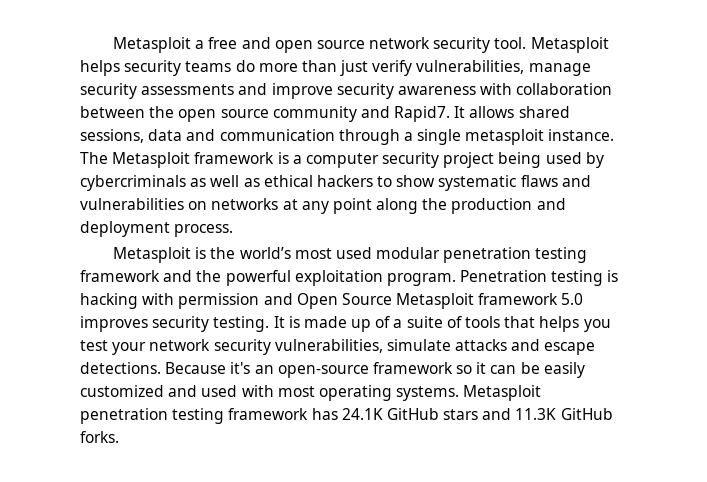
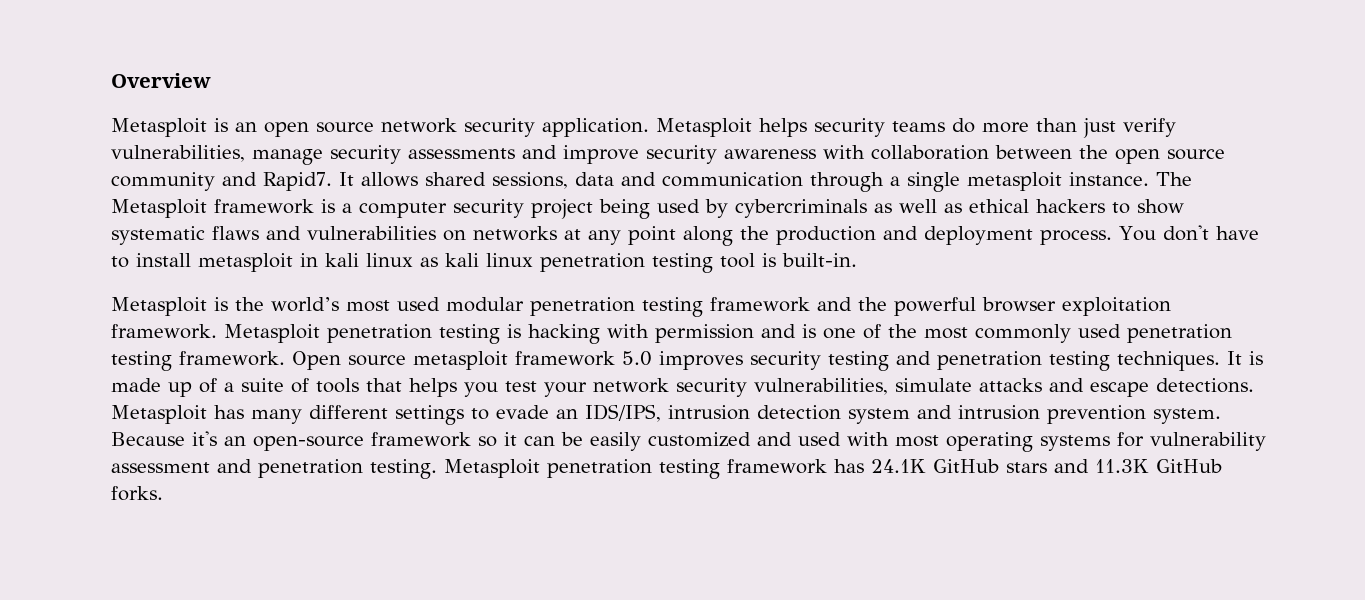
[112,37,271,53] Metasploit a free and -> [111,73,211,88] [111,118,257,137] Overview // Metasploit is an
[494,37,527,49] tool. -> [542,118,649,137] application.
(234, 230) none -> [1119,225,1259,241] [111,253,857,273] You don't have to install metasploit in kali linux as kali linux penetration testing tool is built-in.
[294,270,548,286] exploitation program. Penetration -> [982,297,1171,316] [111,324,432,343] browser exploitation framework. Metasploit penetration
[296,293,584,309] [80,316,270,332] Open Source Metasploit framework 5.0 improves security testing. -> [802,324,1232,343] [111,351,1220,371] is one of the most commonly used penetration testing framework. Open source metasploit framework 5.0 improves security testing and penetration testing techniques.
(161, 368) none -> [111,404,1221,425] Metasploit has many different settings to evade an IDS/IPS, intrusion detection system and intrusion prevention system.
[396,386,460,401] systems. -> [1040,432,1266,451] [111,459,437,479] systems for vulnerability assessment and penetration testing.

